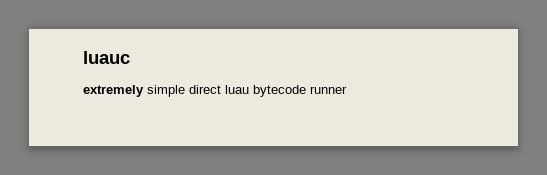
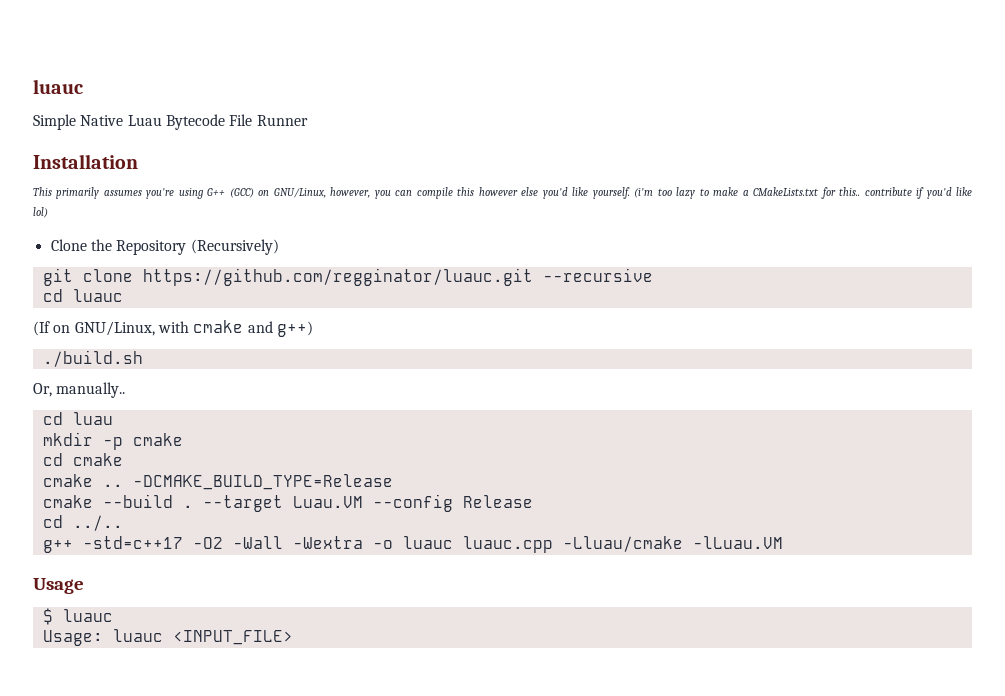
[83,51,130,64] [83,85,347,97] luauc // extremely simple direct luau bytecode runner -> [33,79,83,94] [33,114,308,130] [33,154,138,169] [33,187,973,199] [33,207,48,218] [50,239,279,255] [42,268,653,286] [42,289,123,302] [33,320,313,337] [42,350,143,367] [33,382,126,398] [42,412,113,425] [42,432,183,450] [42,453,123,466] [42,474,393,490] [42,494,533,512] [42,515,123,531] [42,536,783,553] [33,578,84,594] [42,608,113,625] [42,629,293,646] luauc // Simple Native Luau Bytecode File Runner // Installation // This primarily assumes you're using G++ (GCC) on GNU/Linux, however, you can compile this however else you'd like yourself. (i'm too lazy to make a CMakeLists.txt for this.. contribute if you'd like lol) // Clone the Repository (Recursively) // git clone https://github.com/regginator/luauc.git --recursive // cd luauc // (If on GNU/Linux, with cmake and g++) // ./build.sh // Or, manually.. // cd luau // mkdir -p cmake // cd cmake // cmake .. -DCMAKE_BUILD_TYPE=Release // cmake --build . --target Luau.VM --config Release // cd ../.. // g++ -std=c++17 -O2 -Wall -Wextra -o luauc luauc.cpp -Lluau/cmake -lLuau.VM // Usage // $ luauc // Usage: luauc <INPUT_FILE>

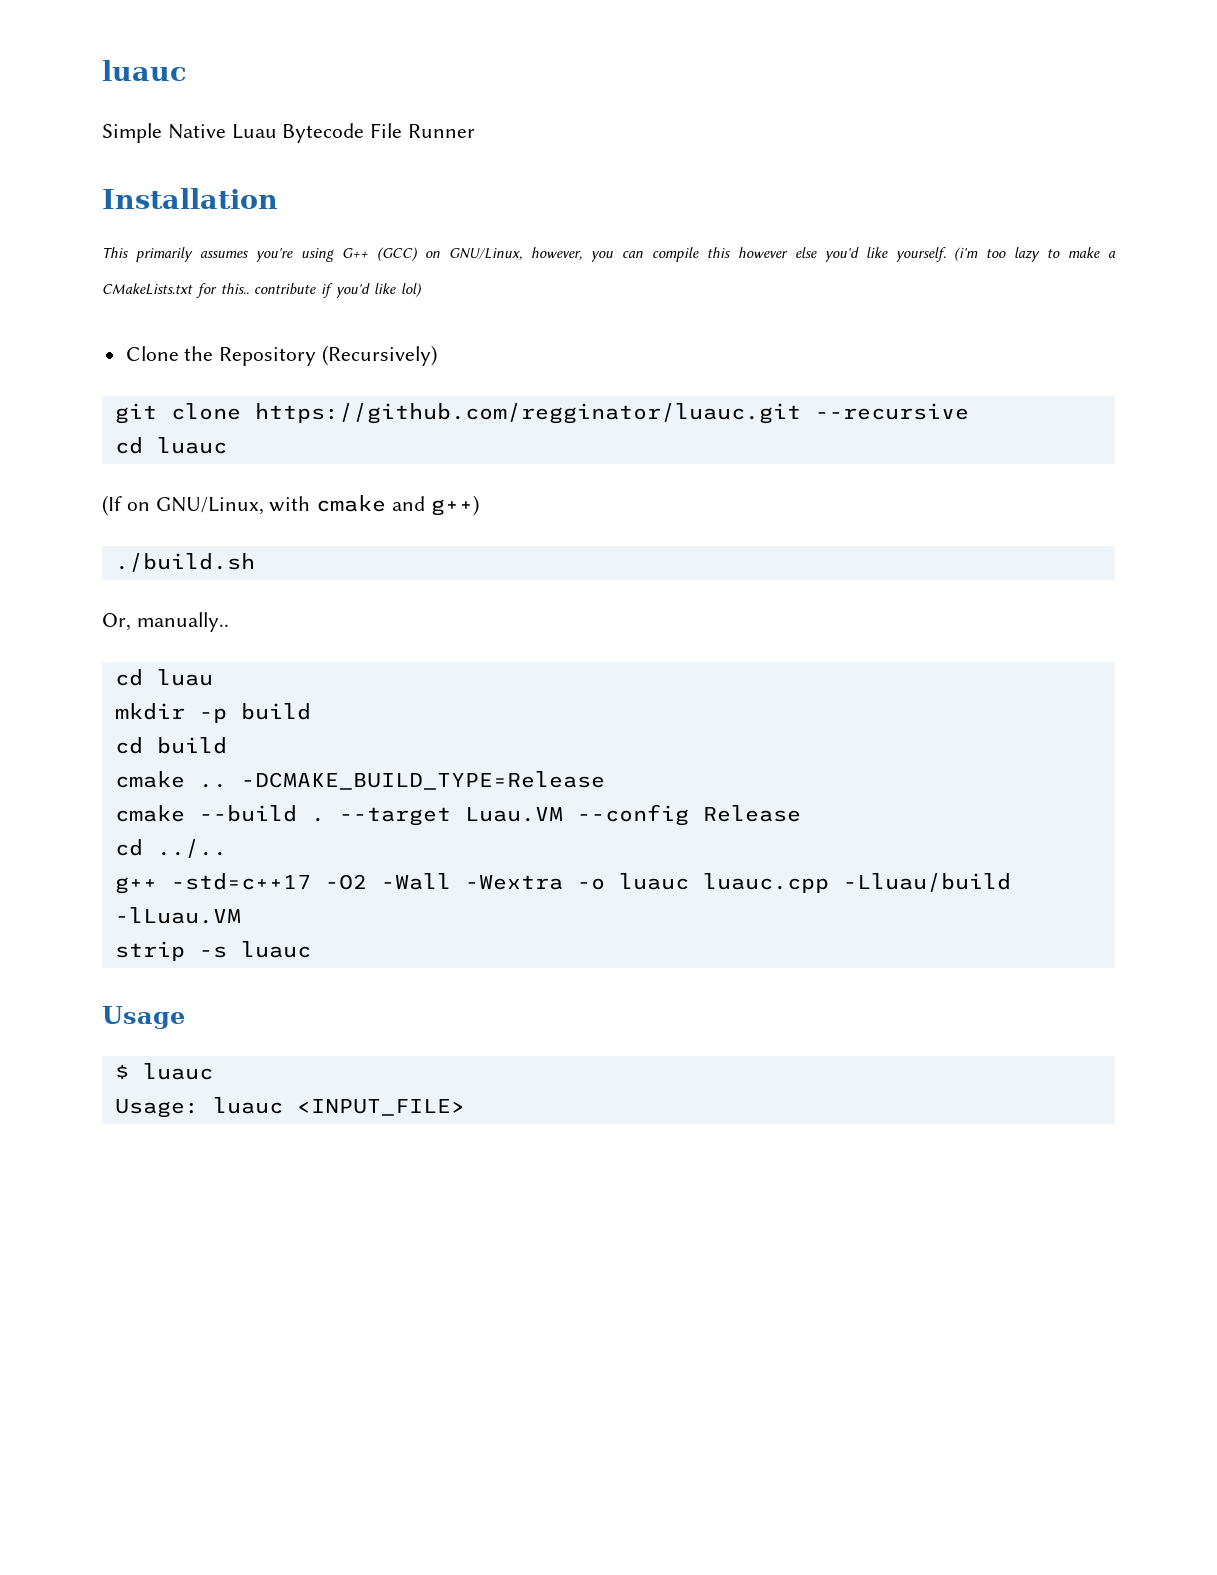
[132,433,183,446] [42,453,123,466] cmake // cd cmake -> [240,703,311,720] [114,737,227,754] build // cd build
[562,536,683,552] -Lluau/cmake -> [842,873,1011,892] -Lluau/build
(783, 542) none -> [114,941,311,961] // strip -s luauc

